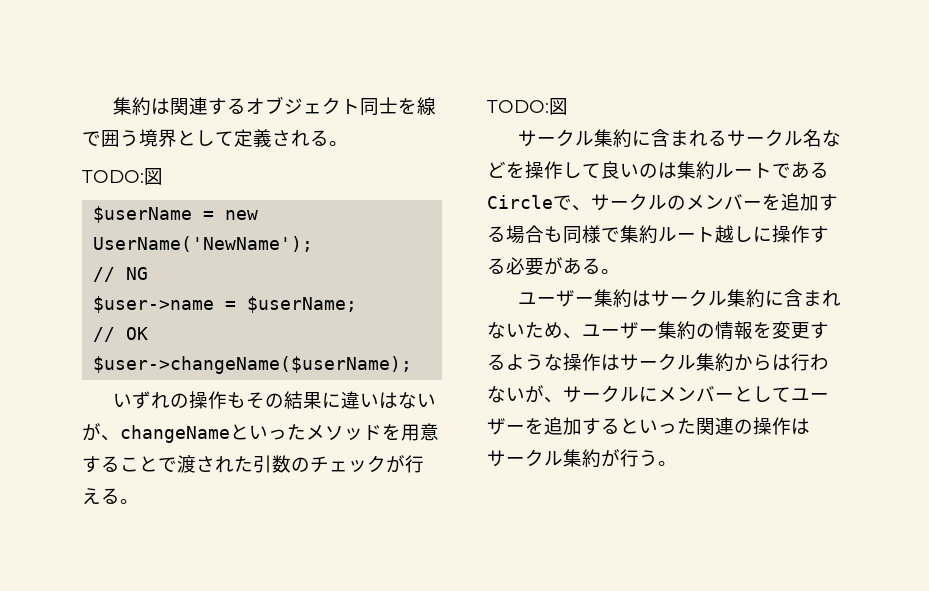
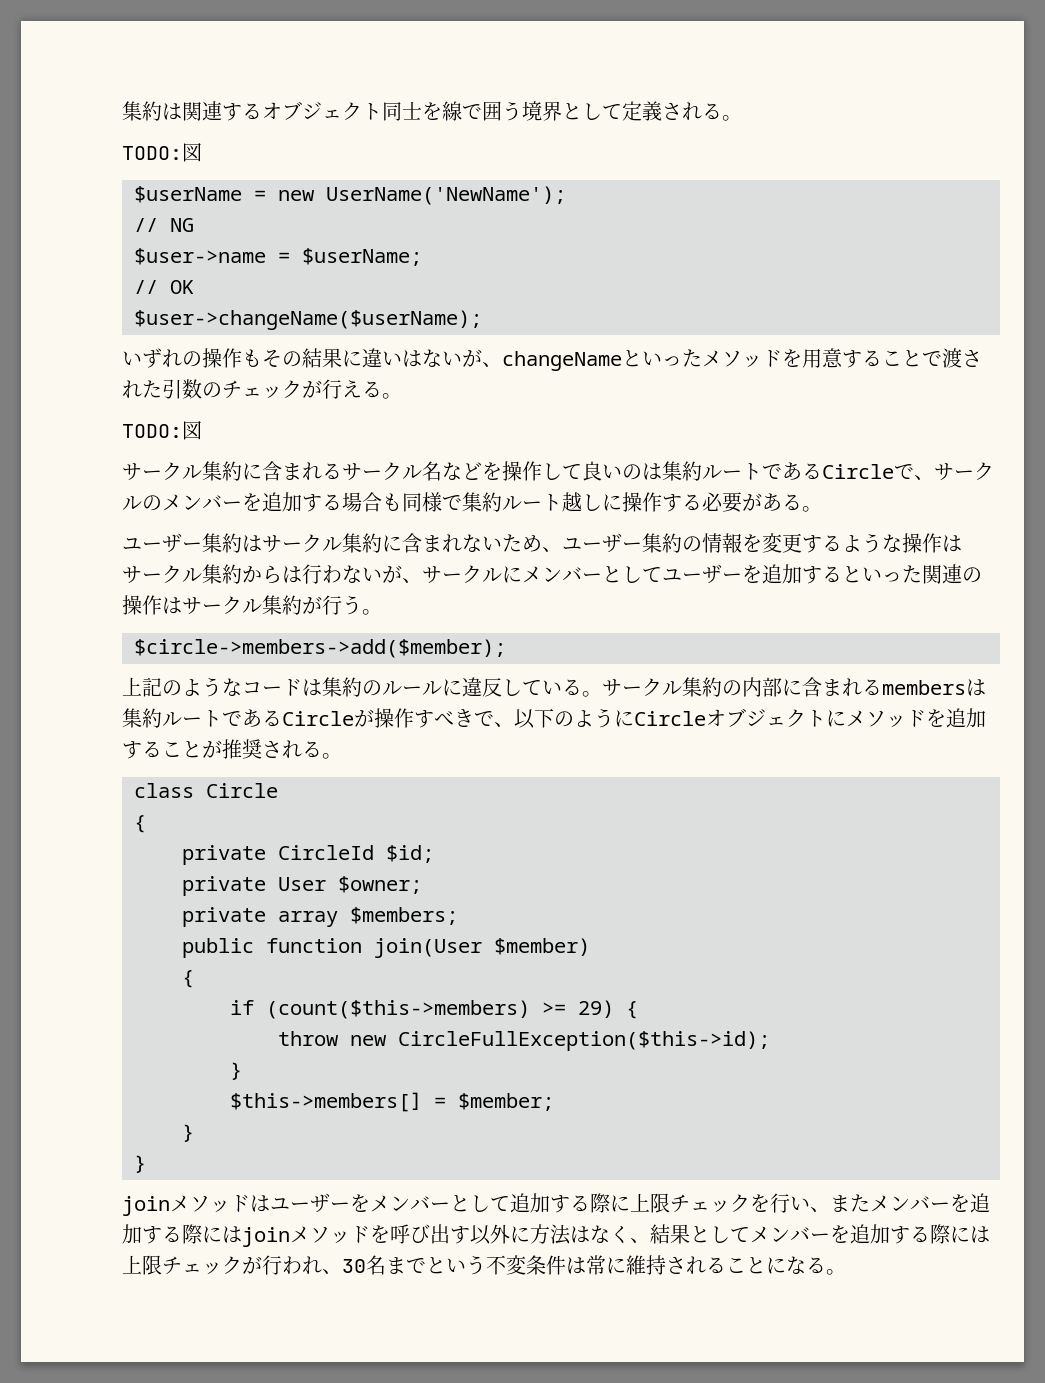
(677, 463) none -> [134,639,506,658] [122,677,986,697] [122,708,986,729] [122,739,342,759] [134,783,278,798] [134,815,146,833] [182,845,434,865] [182,876,422,896] [182,907,458,927] [182,938,590,958] [182,970,194,988] [230,1000,638,1019] [278,1031,770,1051] [230,1062,242,1080] [230,1092,554,1112] [182,1124,194,1142] [134,1155,146,1173] [122,1193,990,1216] [122,1224,990,1247] [122,1255,846,1275] // $circle->members->add($member); // 上記のようなコードは集約のルールに違反している。サークル集約の内部に含まれるmembersは集約ルートであるCircleが操作すべきで、以下のようにCircleオブジェクトにメソッドを追加することが推奨される。 // class Circle // { // private CircleId $id; // private User $owner; // private array $members; // public function join(User $member) // { // if (count($this->members) >= 29) { // throw new CircleFullException($this->id); // } // $this->members[] = $member; // } // } // joinメソッドはユーザーをメンバーとして追加する際に上限チェックを行い、またメンバーを追加する際にはjoinメソッドを呼び出す以外に方法はなく、結果としてメンバーを追加する際には上限チェックが行われ、30名までという不変条件は常に維持されることになる。

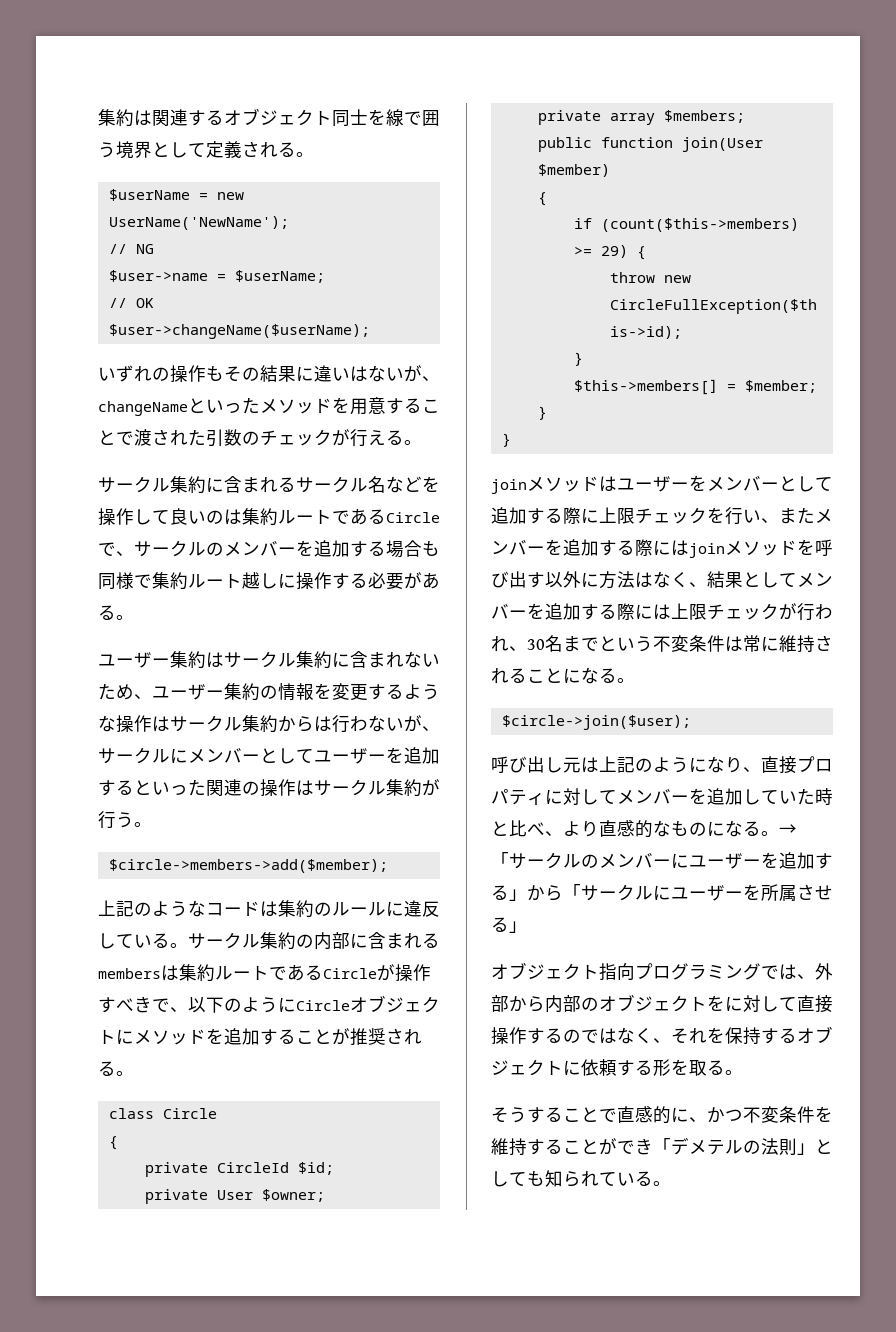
[122,143,202,162] // TODO:図 -> (314, 154) none
[122,421,202,440] // TODO:図 -> (422, 442) none
(846, 1272) none -> [501,715,691,730] [491,756,833,774] [491,788,833,805] [491,820,797,838] [491,852,833,869] [491,884,833,901] [491,917,527,933] [491,962,833,981] [491,994,833,1013] [491,1026,833,1045] [491,1059,743,1076] [491,1106,833,1124] [491,1137,833,1156] [491,1170,671,1187] // $circle->join($user); // 呼び出し元は上記のようになり、直接プロパティに対してメンバーを追加していた時と比べ、より直感的なものになる。→「サークルのメンバーにユーザーを追加する」から「サークルにユーザーを所属させる」 // オブジェクト指向プログラミングでは、外部から内部のオブジェクトをに対して直接操作するのではなく、それを保持するオブジェクトに依頼する形を取る。 // そうすることで直感的に、かつ不変条件を維持することができ「デメテルの法則」としても知られている。

